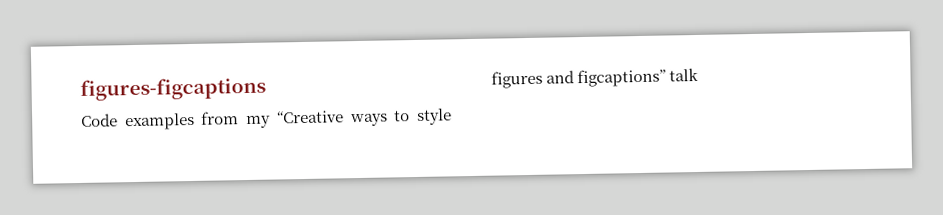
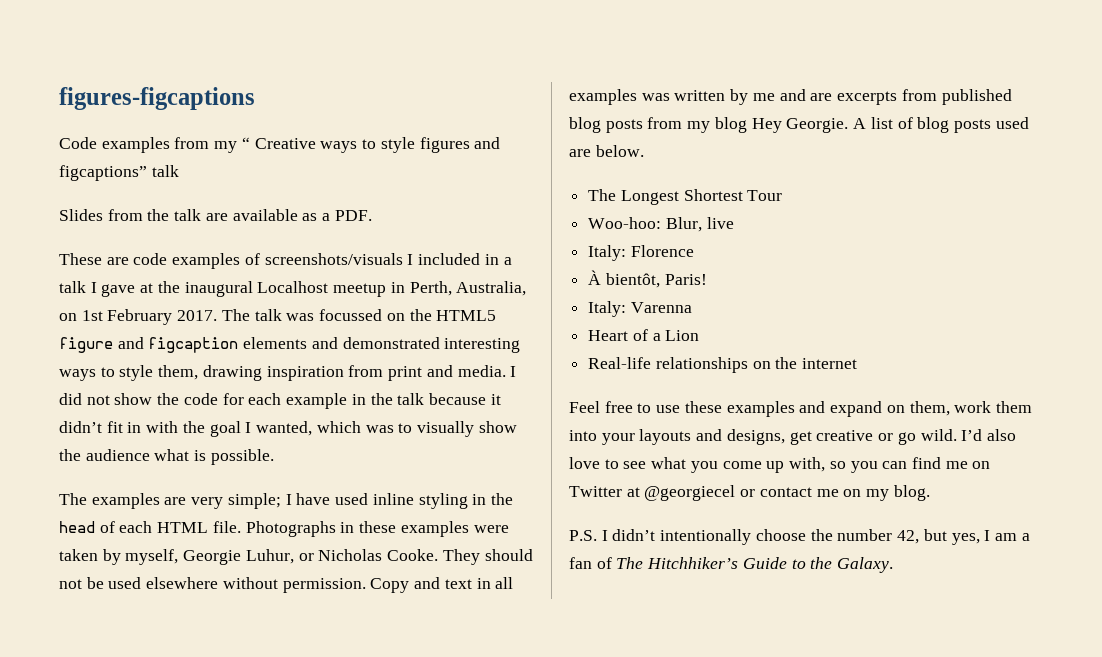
[276,110,344,124] “Creative -> [241,137,316,149] “ Creative
(700, 74) none -> [59,209,372,221] [59,253,512,269] [59,281,527,297] [59,309,497,325] [59,337,521,353] [59,365,517,381] [59,393,501,409] [59,421,517,437] [59,449,274,465] [59,493,513,509] [59,521,509,537] [59,549,533,565] [59,577,514,593] [569,89,1012,105] [569,117,1029,133] [569,145,644,157] [588,189,783,205] [588,217,734,232] [588,245,694,261] [588,270,707,288] [588,301,692,317] [588,329,700,341] [588,357,858,373] [569,401,1032,417] [569,429,1016,445] [569,457,991,473] [569,485,930,501] [569,529,1030,545] [569,557,894,573] // Slides from the talk are available as a PDF. // These are code examples of screenshots/visuals I included in a talk I gave at the inaugural Localhost meetup in Perth, Australia, on 1st February 2017. The talk was focussed on the HTML5 figure and figcaption elements and demonstrated interesting ways to style them, drawing inspiration from print and media. I did not show the code for each example in the talk because it didn’t fit in with the goal I wanted, which was to visually show the audience what is possible. // The examples are very simple; I have used inline styling in the head of each HTML file. Photographs in these examples were taken by myself, Georgie Luhur, or Nicholas Cooke. They should not be used elsewhere without permission. Copy and text in all examples was written by me and are excerpts from published blog posts from my blog Hey Georgie. A list of blog posts used are below. // The Longest Shortest Tour // Woo-hoo: Blur, live // Italy: Florence // À bientôt, Paris! // Italy: Varenna // Heart of a Lion // Real-life relationships on the internet // Feel free to use these examples and expand on them, work them into your layouts and designs, get creative or go wild. I’d also love to see what you come up with, so you can find me on Twitter at @georgiecel or contact me on my blog. // P.S. I didn’t intentionally choose the number 42, but yes, I am a fan of The Hitchhiker’s Guide to the Galaxy.

